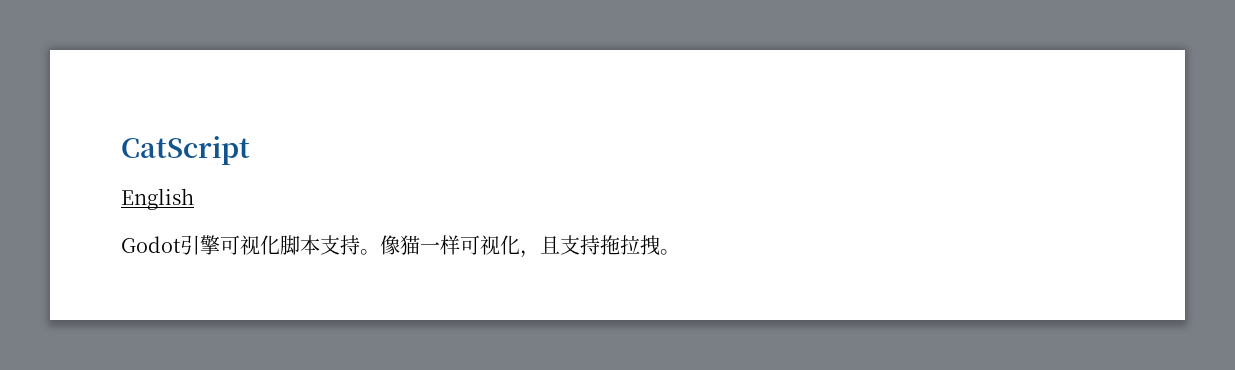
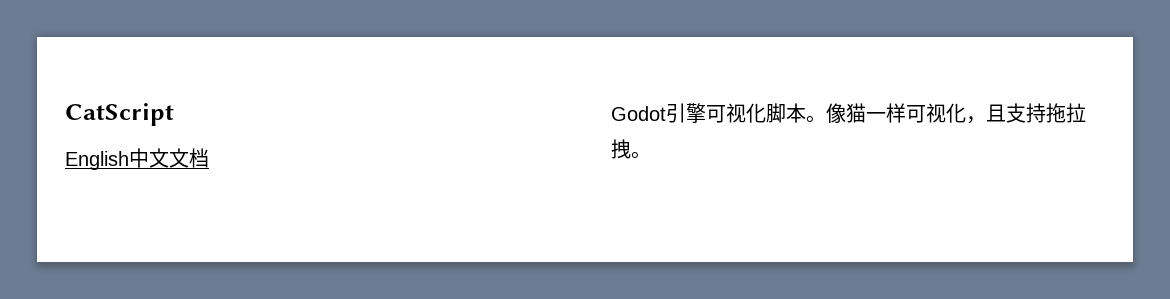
(194, 199) none -> [129,148,209,168] 中文文档
[320,235,360,255] 支持 -> (806, 113) none

